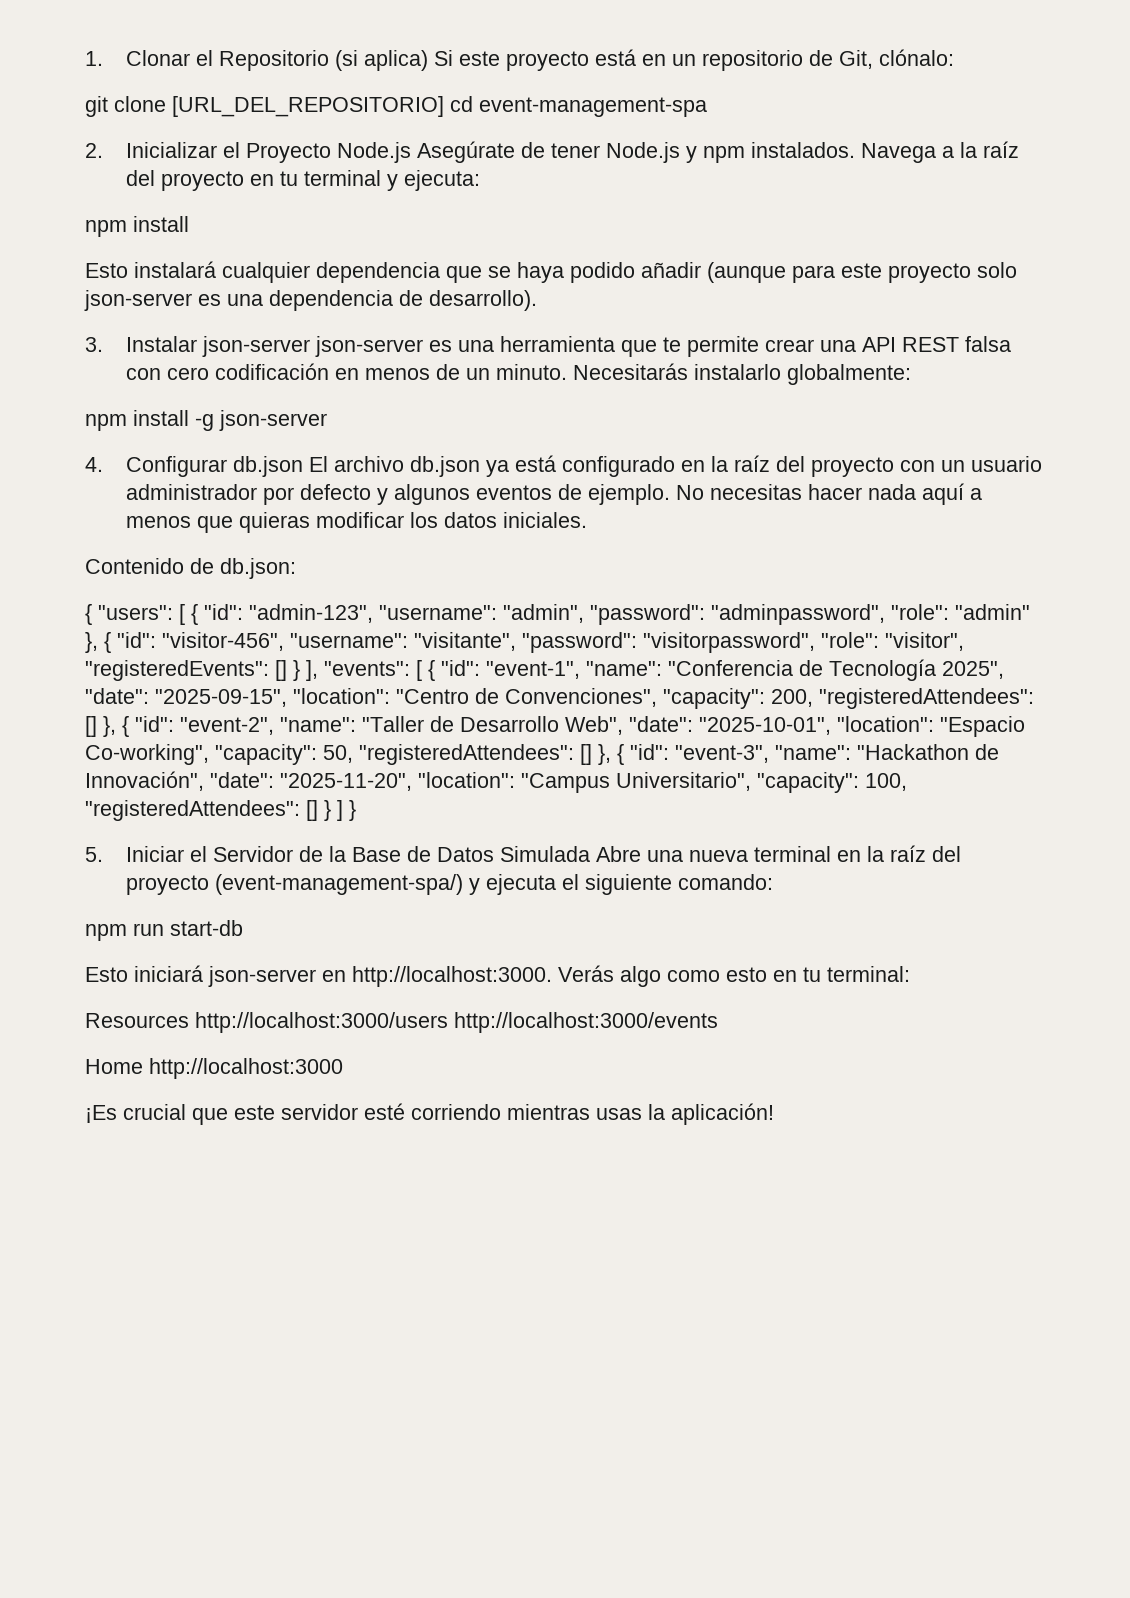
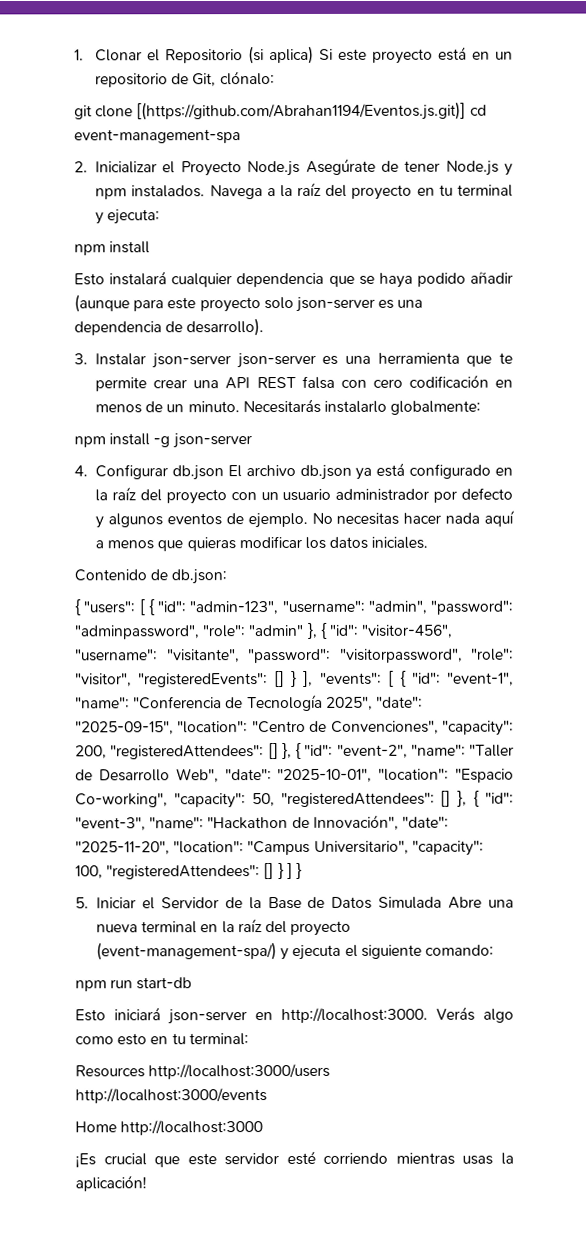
[172,96,444,117] [URL_DEL_REPOSITORIO] -> [136,101,467,121] [(https://github.com/Abrahan1194/Eventos.js.git)]

